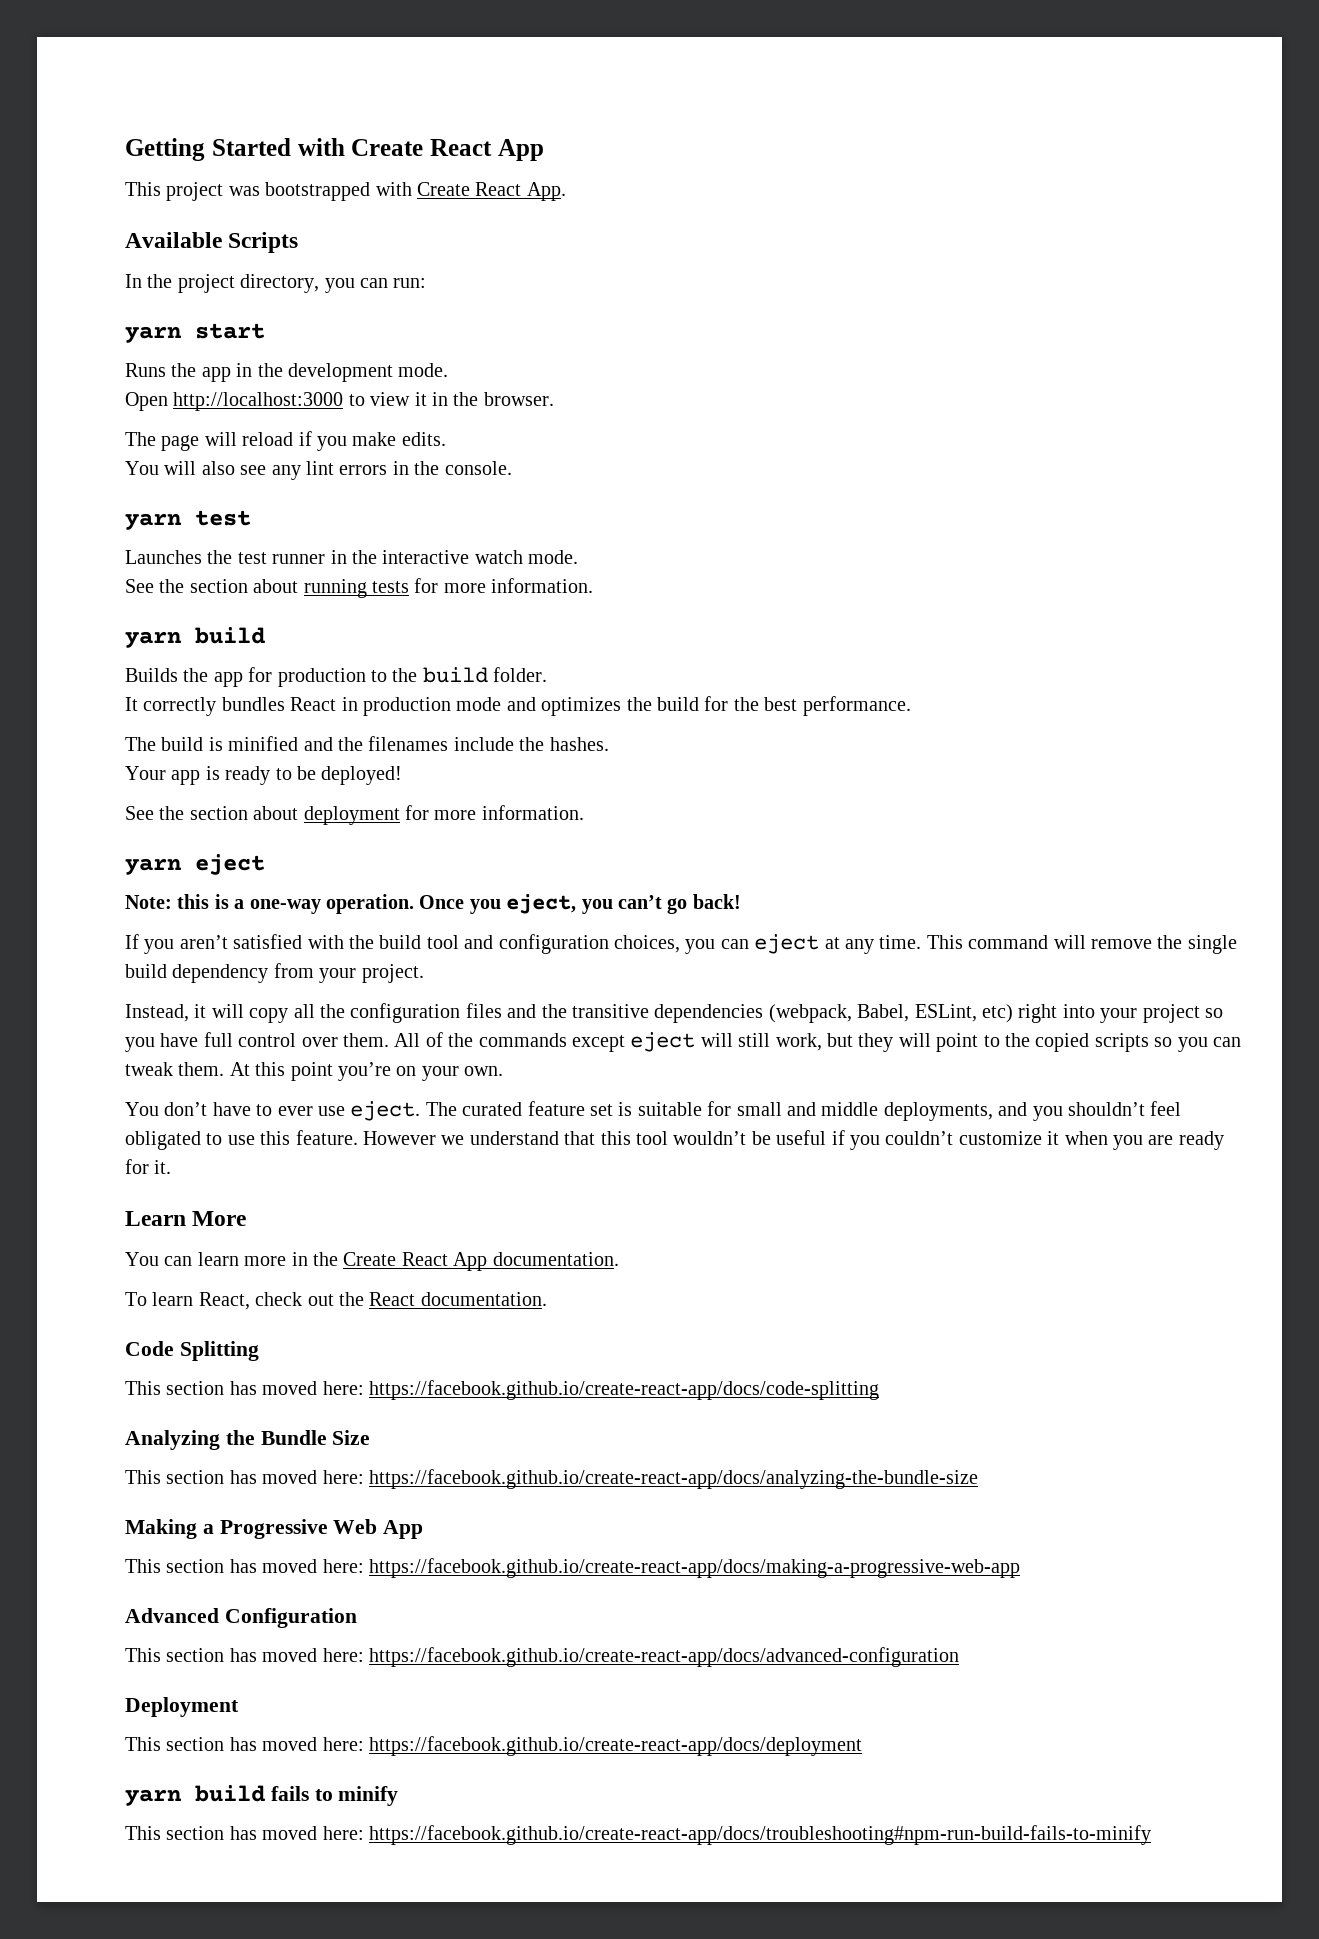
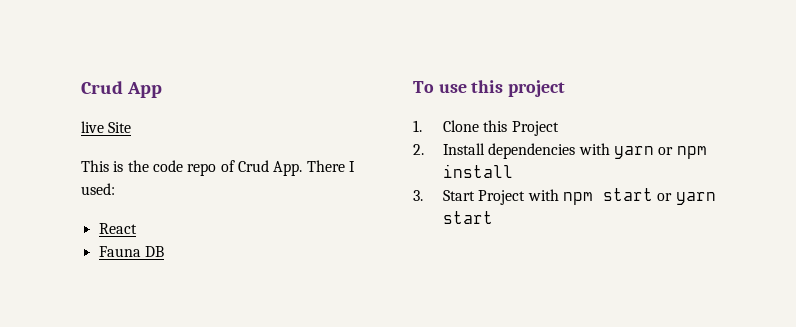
[125,138,544,161] [125,182,566,201] [125,232,299,253] [125,274,427,293] [125,323,265,343] [125,363,449,382] [125,392,554,411] [125,431,446,451] [125,461,512,480] [125,510,251,530] [125,550,579,564] [125,578,594,598] [125,627,265,648] [125,667,548,687] [125,696,911,716] [125,736,609,751] [125,766,403,785] [125,805,584,825] [125,854,265,875] [125,894,741,914] [125,934,1237,954] [125,963,424,983] [125,1003,1223,1023] [125,1032,1241,1052] [125,1062,504,1081] [125,1101,1182,1121] [125,1130,1224,1150] [125,1159,172,1174] [125,1211,247,1226] [125,1252,619,1271] [125,1292,547,1310] [125,1341,259,1361] [125,1380,879,1400] [125,1430,371,1450] [125,1469,978,1489] [125,1519,424,1539] [125,1558,1020,1578] [125,1608,357,1628] [125,1647,959,1667] [125,1697,239,1717] [125,1736,862,1756] [125,1785,399,1806] [125,1825,1151,1845] Getting Started with Create React App // This project was bootstrapped with Create React App. // Available Scripts // In the project directory, you can run: // yarn start // Runs the app in the development mode. // Open http://localhost:3000 to view it in the browser. // The page will reload if you make edits. // You will also see any lint errors in the console. // yarn test // Launches the test runner in the interactive watch mode. // See the section about running tests for more information. // yarn build // Builds the app for production to the build folder. // It correctly bundles React in production mode and optimizes the build for the best performance. // The build is minified and the filenames include the hashes. // Your app is ready to be deployed! // See the section about deployment for more information. // yarn eject // Note: this is a one-way operation. Once you eject, you can’t go back! // If you aren’t satisfied with the build tool and configuration choices, you can eject at any time. This command will remove the single build dependency from your project. // Instead, it will copy all the configuration files and the transitive dependencies (webpack, Babel, ESLint, etc) right into your project so you have full control over them. All of the commands except eject will still work, but they will point to the copied scripts so you can tweak them. At this point you’re on your own. // You don’t have to ever use eject. The curated feature set is suitable for small and middle deployments, and you shouldn’t feel obligated to use this feature. However we understand that this tool wouldn’t be useful if you couldn’t customize it when you are ready for it. // Learn More // You can learn more in the Create React App documentation. // To learn React, check out the React documentation. // Code Splitting // This section has moved here: https://facebook.github.io/create-react-app/docs/code-splitting // Analyzing the Bundle Size // This section has moved here: https://facebook.github.io/create-react-app/docs/analyzing-the-bundle-size // Making a Progressive Web App // This section has moved here: https://facebook.github.io/create-react-app/docs/making-a-progressive-web-app // Advanced Configuration // This section has moved here: https://facebook.github.io/create-react-app/docs/advanced-configuration // Deployment // This section has moved here: https://facebook.github.io/create-react-app/docs/deployment // yarn build fails to minify // This section has moved here: https://facebook.github.io/create-react-app/docs/troubleshooting#npm-run-build-fails-to-minify -> [81,81,162,98] [81,121,132,133] [81,160,355,176] [81,183,115,195] [98,223,137,234] [98,246,164,257] [413,80,566,97] [413,120,559,136] [413,143,707,159] [442,164,513,178] [413,188,716,205] [442,211,493,224] Crud App // live Site // This is the code repo of Crud App. There I used: // React // Fauna DB // To use this project // 1. Clone this Project // 2. Install dependencies with yarn or npm install // 3. Start Project with npm start or yarn start

